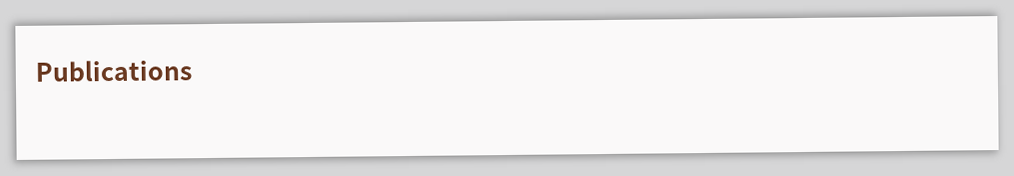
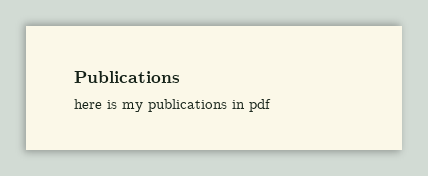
(192, 70) none -> [74,99,271,112] // here is my publications in pdf

